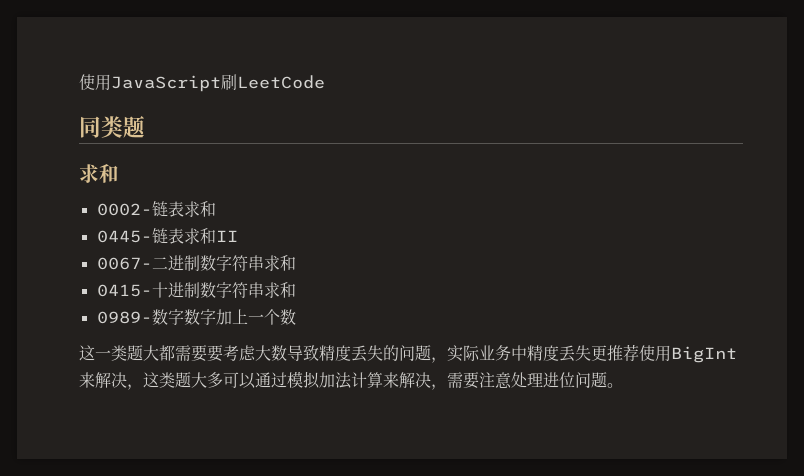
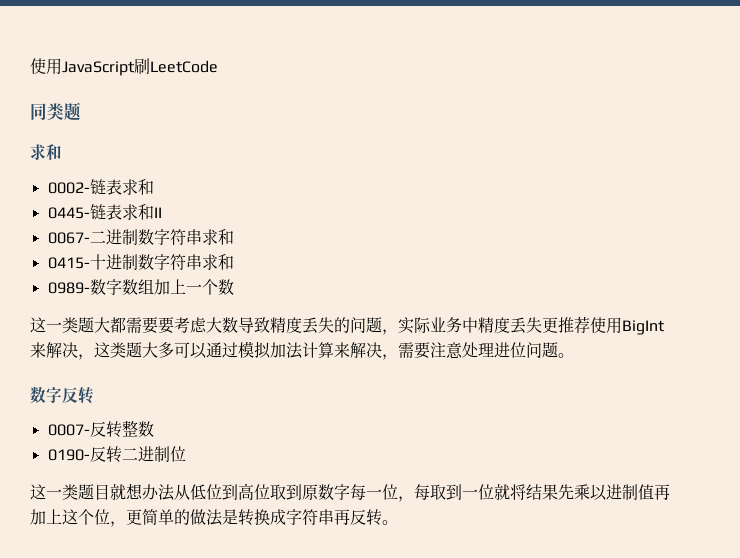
[199,309,216,325] 字 -> [137,279,154,294] 组
(623, 385) none -> [30,386,94,404] [47,420,154,438] [47,446,186,463] [30,483,670,502] [30,509,398,527] // 数字反转 // 0007-反转整数 // 0190-反转二进制位 // 这一类题目就想办法从低位到高位取到原数字每一位，每取到一位就将结果先乘以进制值再加上这个位，更简单的做法是转换成字符串再反转。

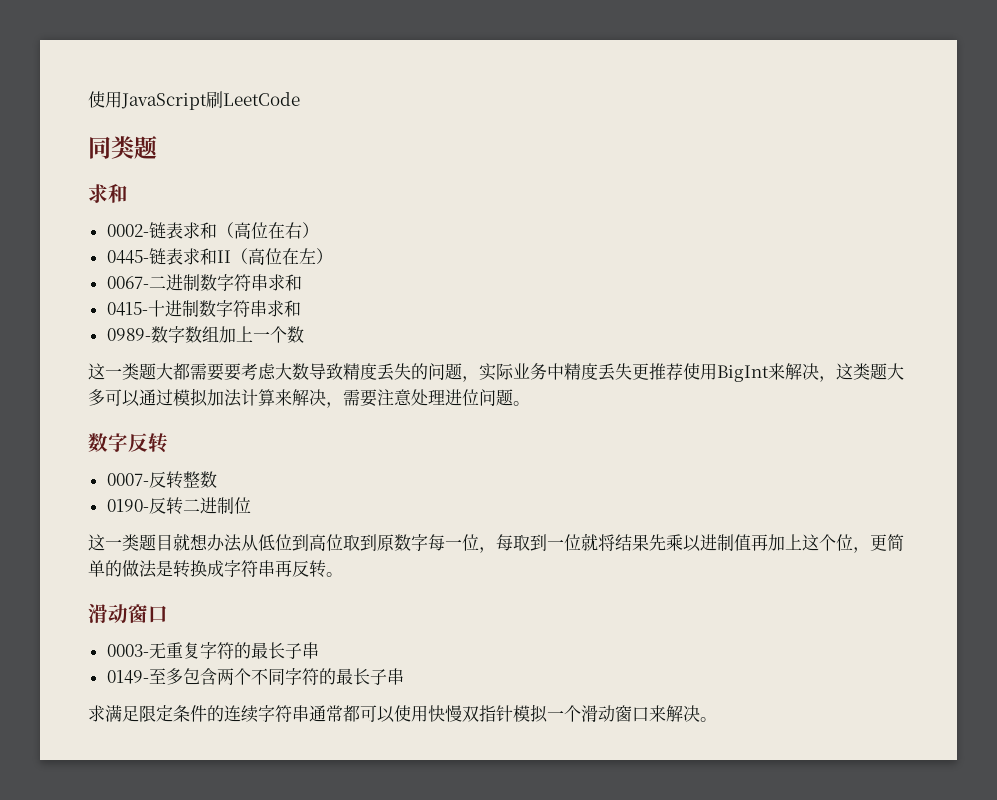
(154, 187) none -> [216,222,319,239] （高位在右）
(162, 212) none -> [230,248,333,265] （高位在左）
(398, 522) none -> [88,604,168,624] [106,642,319,659] [106,668,404,685] [88,704,717,723] // 滑动窗口 // 0003-无重复字符的最长子串 // 0149-至多包含两个不同字符的最长子串 // 求满足限定条件的连续字符串通常都可以使用快慢双指针模拟一个滑动窗口来解决。

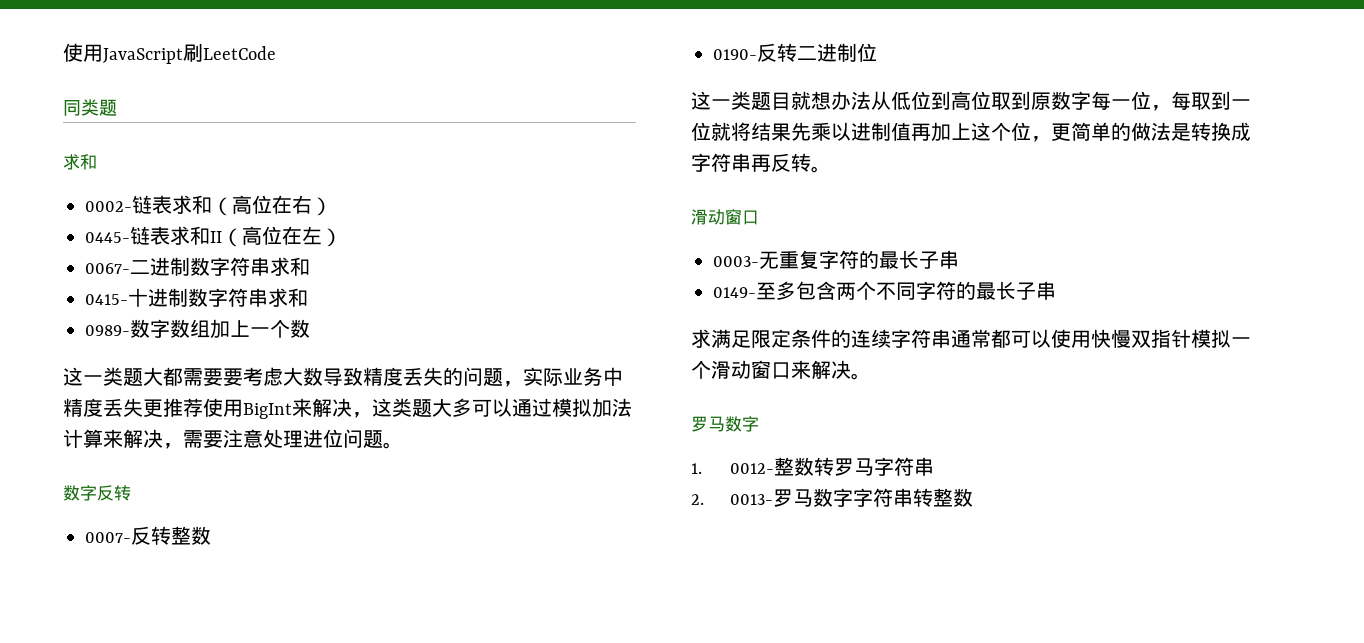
(717, 719) none -> [691,416,759,432] [691,457,934,476] [691,488,973,507] // 罗马数字 // 1. 0012-整数转罗马字符串 // 2. 0013-罗马数字字符串转整数

